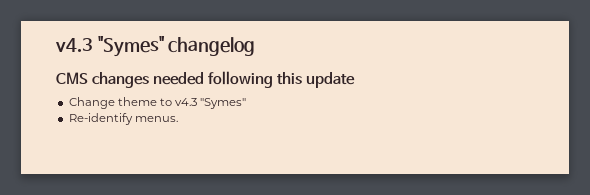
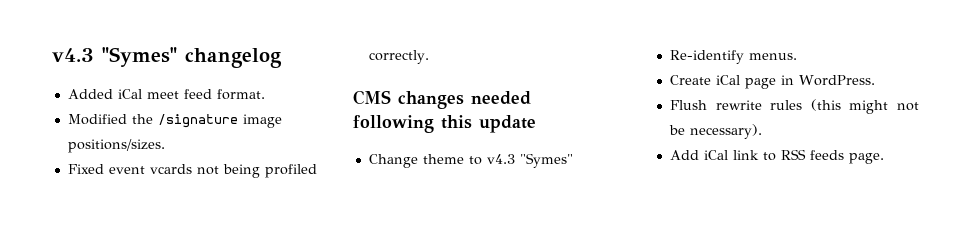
(256, 46) none -> [67,89,265,100] [67,114,282,128] [67,139,165,153] [67,164,317,178] [368,50,429,64] // Added iCal meet feed format. // Modified the /signature image positions/sizes. // Fixed event vcards not being profiled correctly.
(178, 119) none -> [669,75,875,89] [669,99,919,114] [668,124,762,139] [669,149,884,164] // Create iCal page in WordPress. // Flush rewrite rules (this might not be necessary). // Add iCal link to RSS feeds page.

